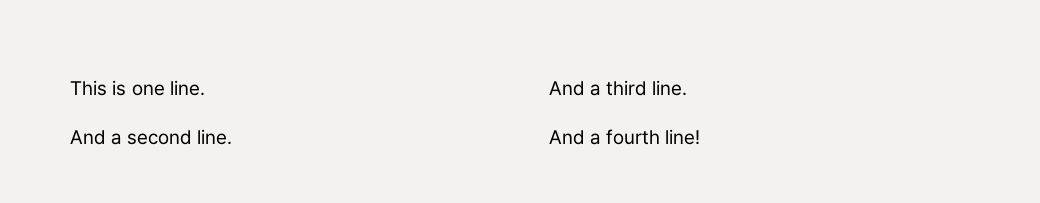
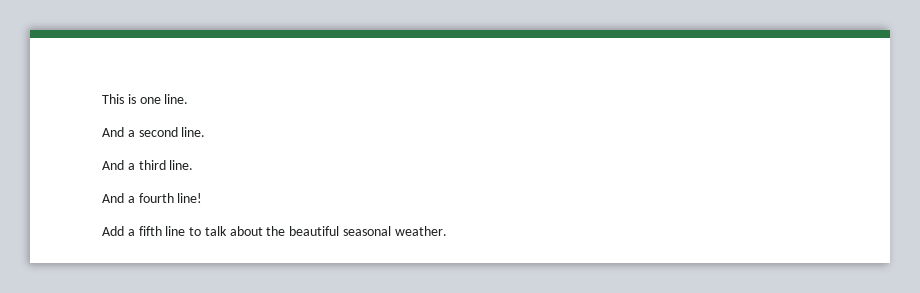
(700, 137) none -> [102,226,447,236] // Add a fifth line to talk about the beautiful seasonal weather.

